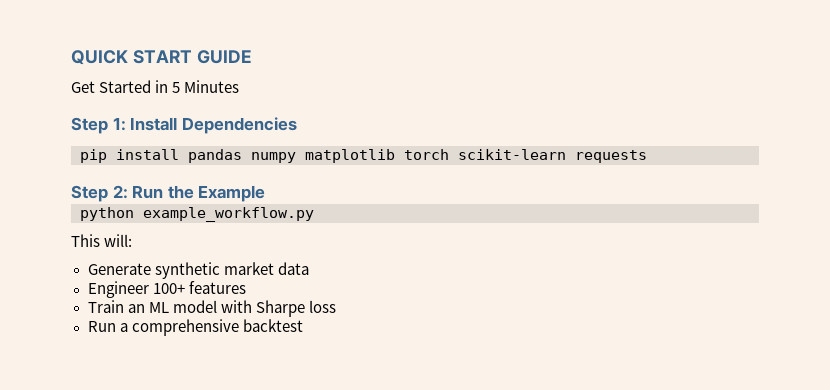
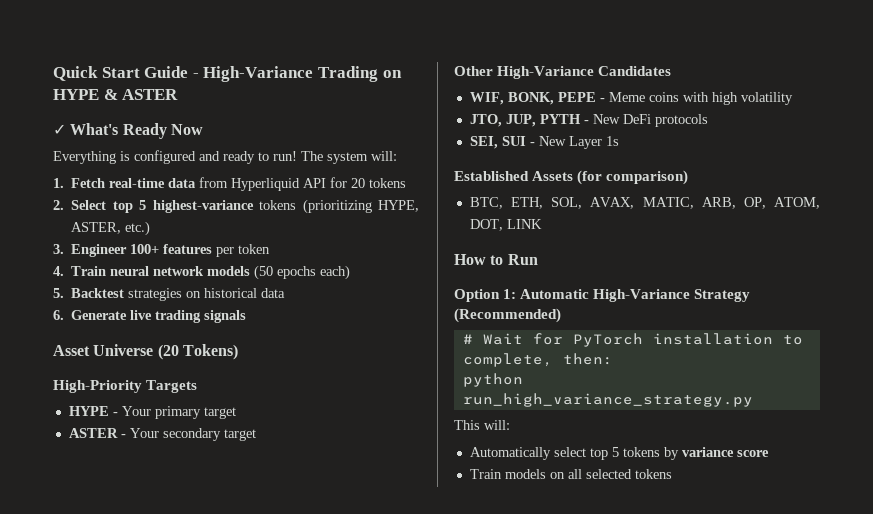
[71,50,252,65] [71,80,240,93] [71,117,297,134] [80,149,647,163] [71,185,266,202] QUICK START GUIDE // Get Started in 5 Minutes // Step 1: Install Dependencies // pip install pandas numpy matplotlib torch scikit-learn requests // Step 2: Run the Example -> [53,66,402,82] [53,89,179,100] [53,123,203,139] [53,150,397,164] [53,177,407,191] [53,199,419,214] [71,221,151,236] [53,244,271,257] [53,265,351,280] [53,288,286,301] [53,310,247,323] [53,344,238,360] [53,380,198,393] [68,406,236,419] [68,428,256,441] [454,66,672,79] [469,92,793,105] [469,114,708,127] [469,136,619,149] [454,170,689,185] [469,197,820,209] [469,219,542,231] [454,254,538,265] [454,289,751,302] [454,308,561,323] [462,333,803,347] [462,353,613,367] Quick Start Guide - High-Variance Trading on HYPE & ASTER // ✓ What's Ready Now // Everything is configured and ready to run! The system will: // 1. Fetch real-time data from Hyperliquid API for 20 tokens // 2. Select top 5 highest-variance tokens (prioritizing HYPE, ASTER, etc.) // 3. Engineer 100+ features per token // 4. Train neural network models (50 epochs each) // 5. Backtest strategies on historical data // 6. Generate live trading signals // Asset Universe (20 Tokens) // High-Priority Targets // HYPE - Your primary target // ASTER - Your secondary target // Other High-Variance Candidates // WIF, BONK, PEPE - Meme coins with high volatility // JTO, JUP, PYTH - New DeFi protocols // SEI, SUI - New Layer 1s // Established Assets (for comparison) // BTC, ETH, SOL, AVAX, MATIC, ARB, OP, ATOM, DOT, LINK // How to Run // Option 1: Automatic High-Variance Strategy (Recommended) // # Wait for PyTorch installation to complete, then:
[143,207,314,222] example_workflow.py -> [462,393,753,407] run_high_variance_strategy.py
[87,262,309,279] [87,281,246,298] [87,300,336,317] [87,319,303,336] Generate synthetic market data // Engineer 100+ features // Train an ML model with Sharpe loss // Run a comprehensive backtest -> [469,447,769,460] [469,469,672,479] Automatically select top 5 tokens by variance score // Train models on all selected tokens

